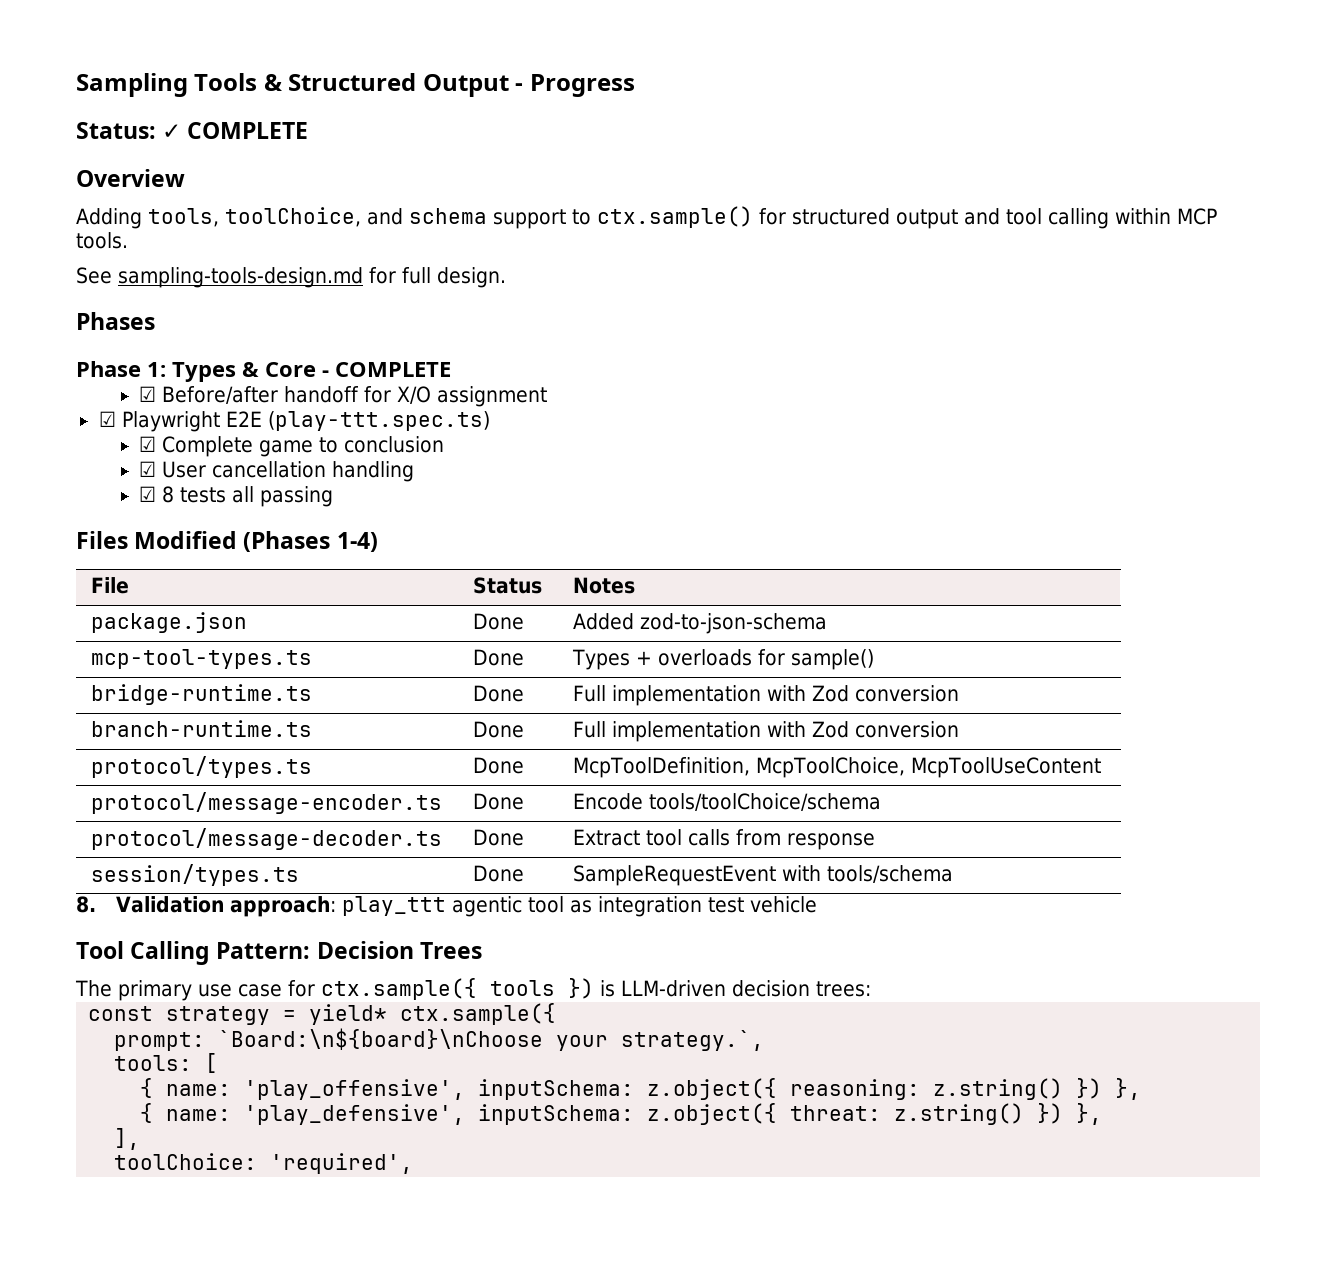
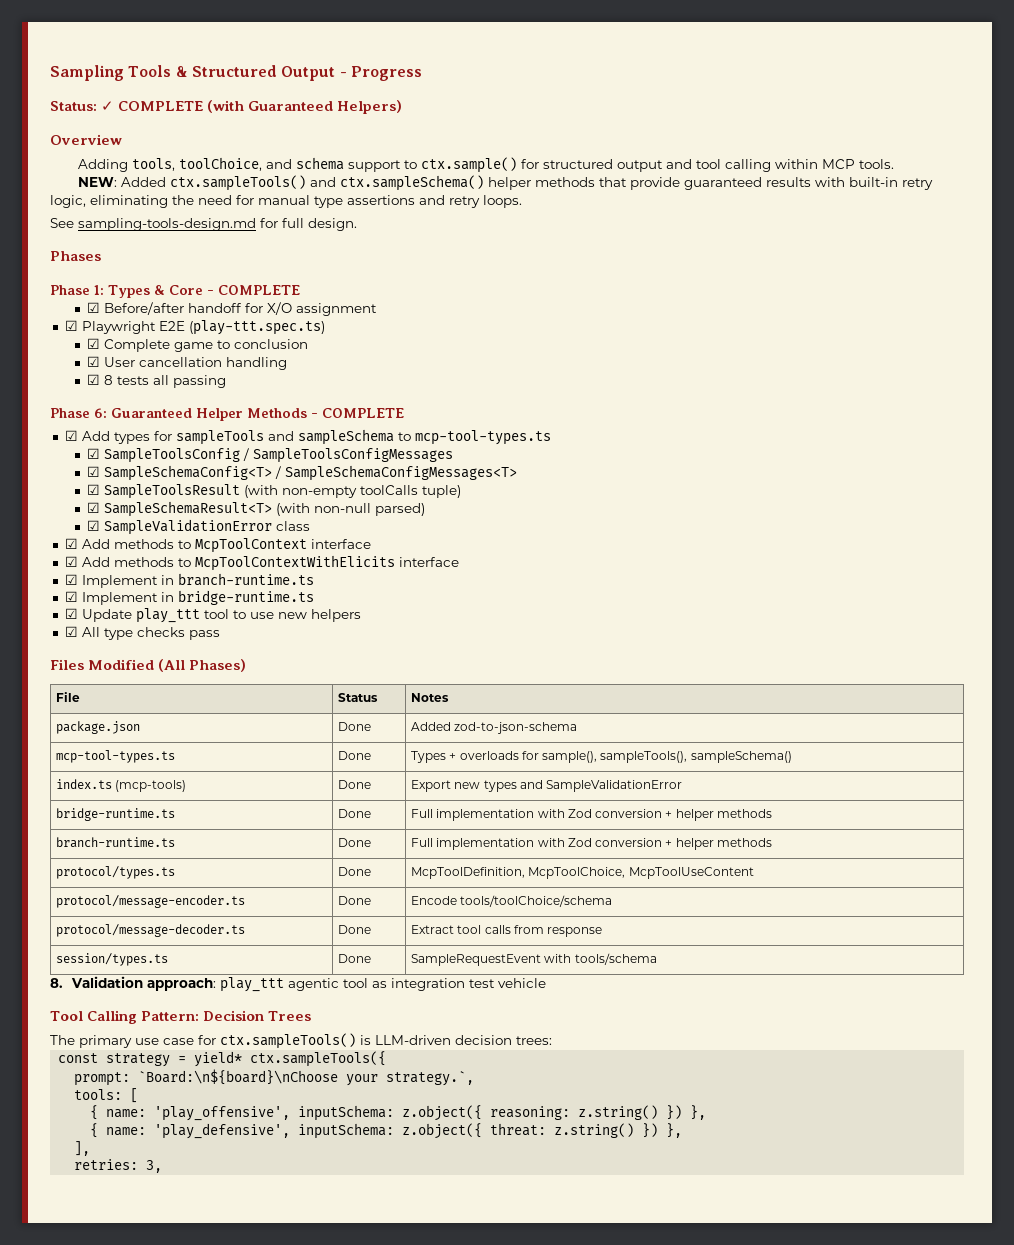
(309, 130) none -> [207,100,403,114] (with Guaranteed Helpers)
(128, 240) none -> [77,175,933,191] [50,195,522,208] // NEW: Added ctx.sampleTools() and ctx.sampleSchema() helper methods that provide guaranteed results with built-in retry logic, eliminating the need for manual type assertions and retry loops.
(333, 496) none -> [50,408,404,421] [64,429,551,445] [86,448,453,463] [86,465,517,481] [86,484,461,499] [86,501,425,517] [86,519,310,535] [64,538,371,553] [64,555,459,571] [64,573,314,588] [64,590,314,605] [64,608,361,623] [64,626,220,640] // Phase 6: Guaranteed Helper Methods - COMPLETE // ☑ Add types for sampleTools and sampleSchema to mcp-tool-types.ts // ☑ SampleToolsConfig / SampleToolsConfigMessages // ☑ SampleSchemaConfig<T> / SampleSchemaConfigMessages<T> // ☑ SampleToolsResult (with non-empty toolCalls tuple) // ☑ SampleSchemaResult<T> (with non-null parsed) // ☑ SampleValidationError class // ☑ Add methods to McpToolContext interface // ☑ Add methods to McpToolContextWithElicits interface // ☑ Implement in branch-runtime.ts // ☑ Implement in bridge-runtime.ts // ☑ Update play_ttt tool to use new helpers // ☑ All type checks pass
[243,531,378,552] (Phases 1-4) -> [158,659,247,672] (All Phases)
[791,649,875,670] sample() -> [542,751,792,763] [56,779,187,792] [338,780,372,789] [411,780,683,792] sample(), sampleTools(), sampleSchema() // index.ts (mcp-tools) | Done | Export new types and SampleValidationError
(960, 693) none -> [665,809,772,821] + helper methods
(960, 729) none -> [665,838,772,850] + helper methods
[321,978,594,1000] ctx.sample({ tools }) -> [220,1033,356,1049] ctx.sampleTools()
[400,1003,557,1025] ctx.sample({ -> [250,1051,387,1067] ctx.sampleTools({
[114,1153,414,1174] toolChoice: 'required', -> [74,1159,163,1173] retries: 3,

